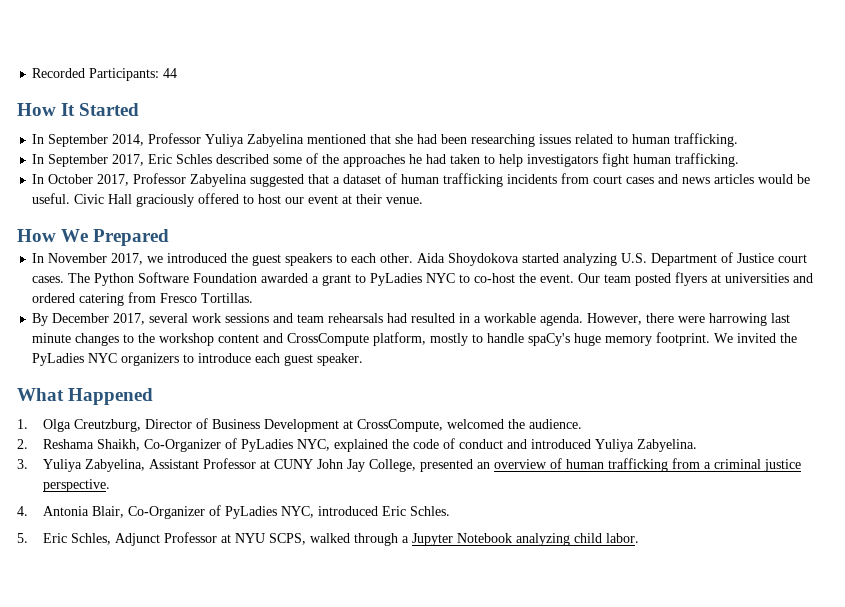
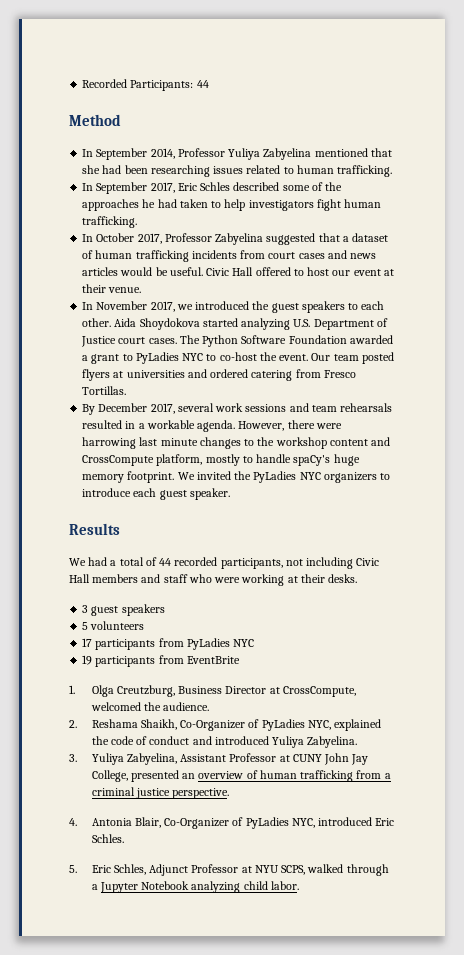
[17,103,140,116] How It Started -> [69,114,121,126] Method
[136,194,195,207] graciously -> (254, 271) none
[17,229,170,246] // How We Prepared -> (142, 290) none
[387,313,408,323] had -> (393, 407) none
[17,388,154,405] What Happened -> [69,523,120,535] [69,557,380,569] [69,574,358,586] [82,604,165,616] [82,621,145,630] [82,638,255,650] [82,655,240,667] Results // We had a total of 44 recorded participants, not including Civic Hall members and staff who were working at their desks. // 3 guest speakers // 5 volunteers // 17 participants from PyLadies NYC // 19 participants from EventBrite
[144,418,339,432] Director of Business Development -> [178,686,267,694] Business Director

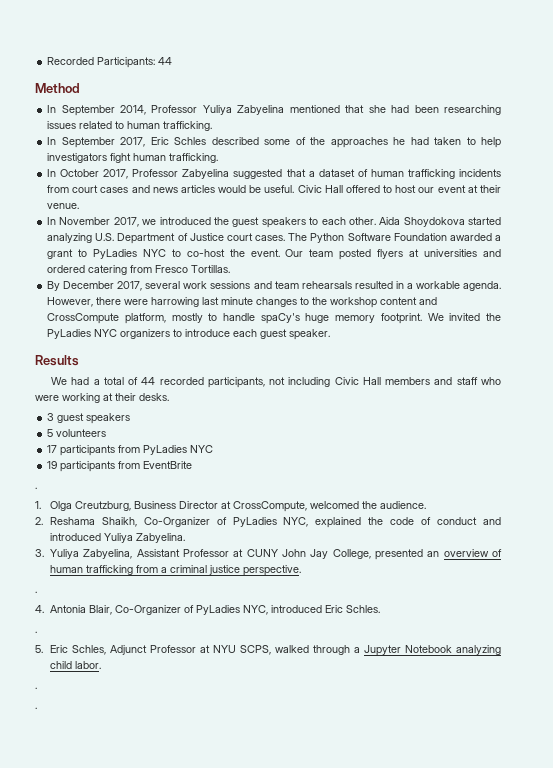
(240, 660) none -> [35,487,37,489] // .
(230, 793) none -> [35,591,37,593] // .
(124, 838) none -> [35,631,37,633] // .
(299, 885) none -> [35,687,37,689] [35,707,37,709] // . // .

